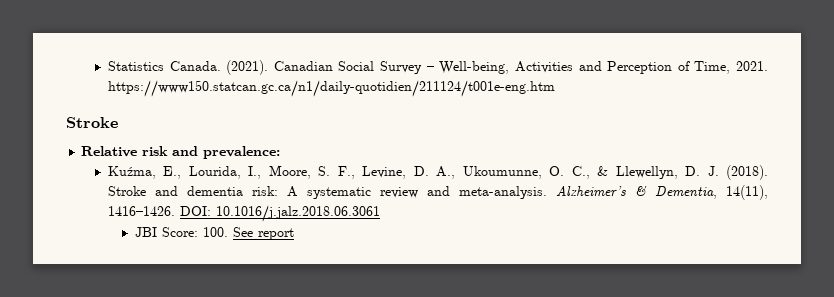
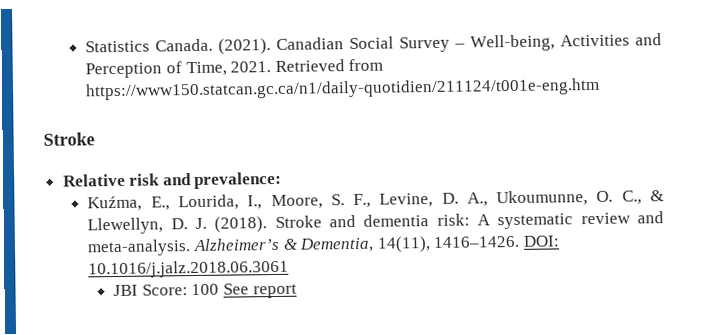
(769, 66) none -> [274,58,384,72] Retrieved from
[202,227,228,237] 100. -> [191,283,220,296] 100

